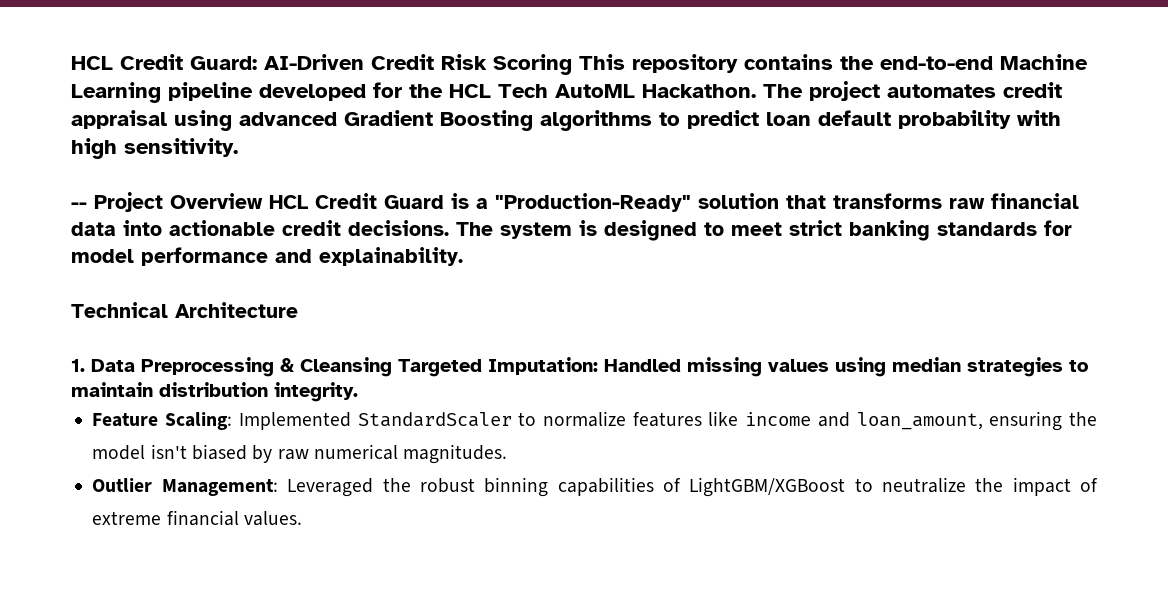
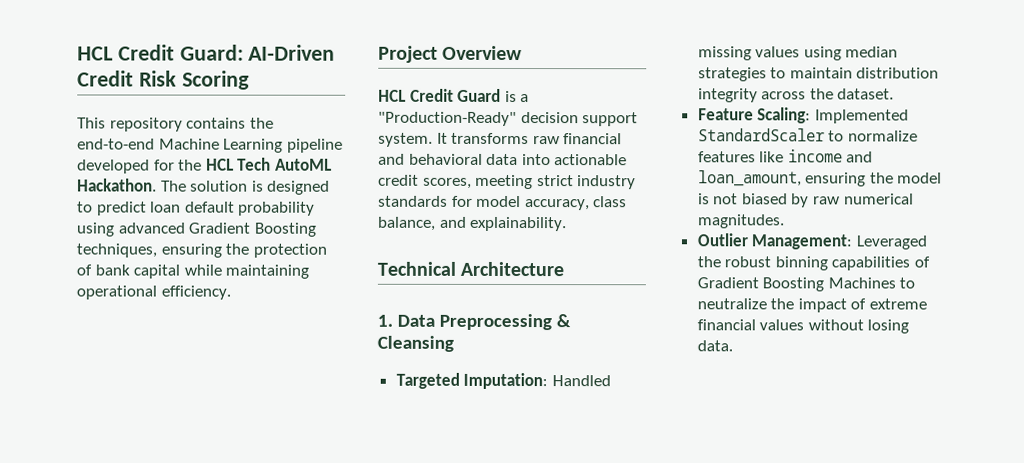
(572, 64) none -> (250, 80) //
[809,81,1062,101] [71,110,652,131] project automates credit appraisal using advanced Gradient Boosting algorithms -> [190,180,331,195] solution is designed
[1017,110,1061,126] [71,138,238,159] [71,202,87,209] with high sensitivity. // -- -> [76,222,317,237] [76,243,327,258] [76,264,310,279] [76,285,231,300] using advanced Gradient Boosting techniques, ensuring the protection of bank capital while maintaining operational efficiency. //
(263, 201) none -> (523, 53) //
[698,193,826,209] solution that -> [520,112,639,127] [378,132,448,147] decision support system. It
(1079, 201) none -> [378,153,483,165] and behavioral
[348,220,1072,241] [71,247,268,266] decisions. The system is designed to meet strict banking standards for model performance -> [422,174,637,190] [378,195,628,211] [378,216,436,231] scores, meeting strict industry standards for model accuracy, class balance,
(392, 367) none -> (454, 343) //
[274,382,358,402] integrity. -> [697,88,895,103] integrity across the dataset.
[150,444,187,459] isn't -> [697,193,739,205] is not
[689,477,846,497] LightGBM/XGBoost -> [696,277,896,292] Gradient Boosting Machines
[243,511,302,526] values. -> [759,319,910,334] [696,340,733,352] values without losing data.

